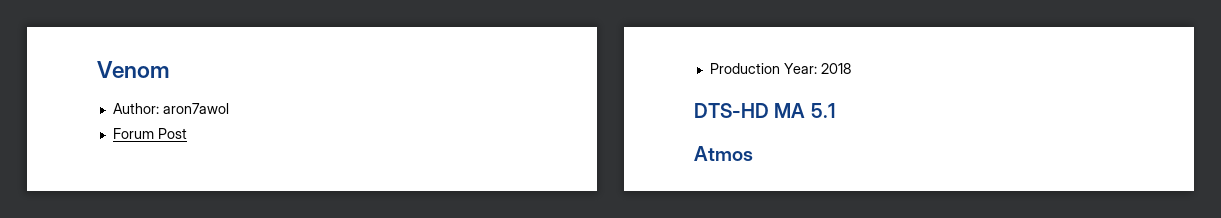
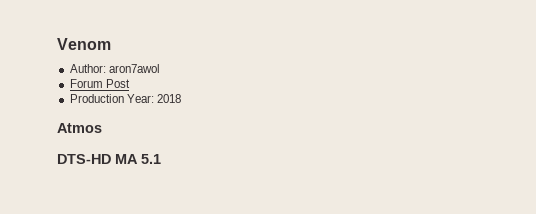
(851, 68) none -> [57,123,102,133] // Atmos
[694,146,753,161] // Atmos -> (161, 159) none

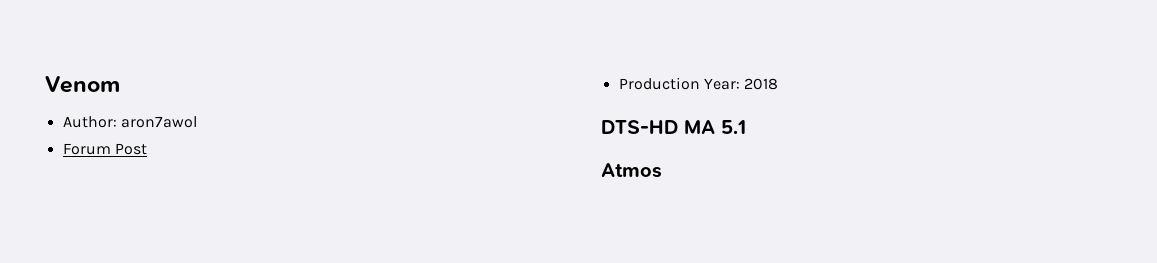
[57,123,102,133] // Atmos -> (779, 84) none
(161, 159) none -> [601,163,662,178] // Atmos

